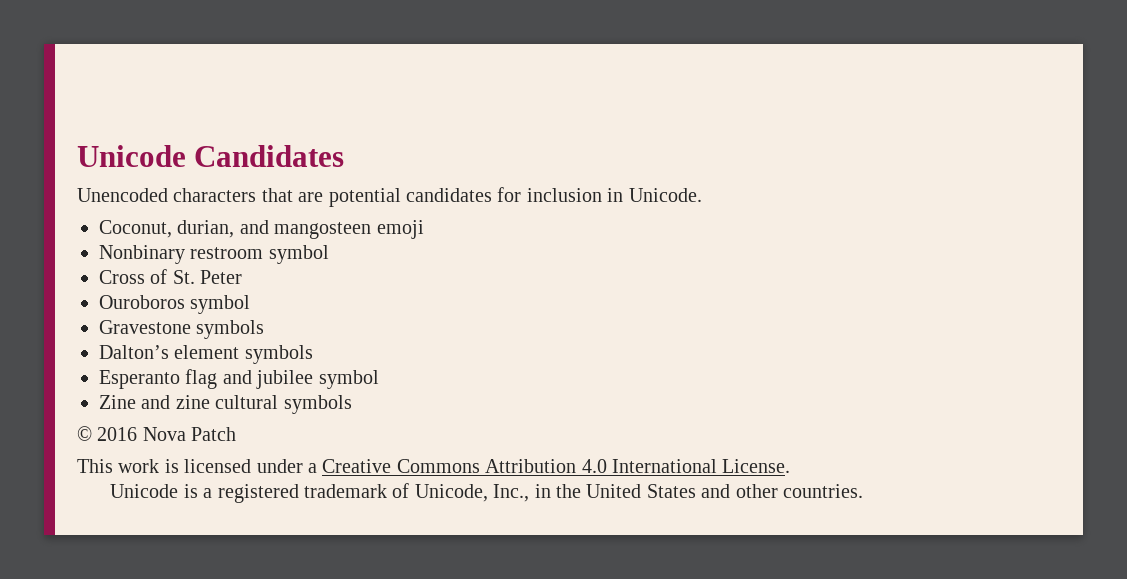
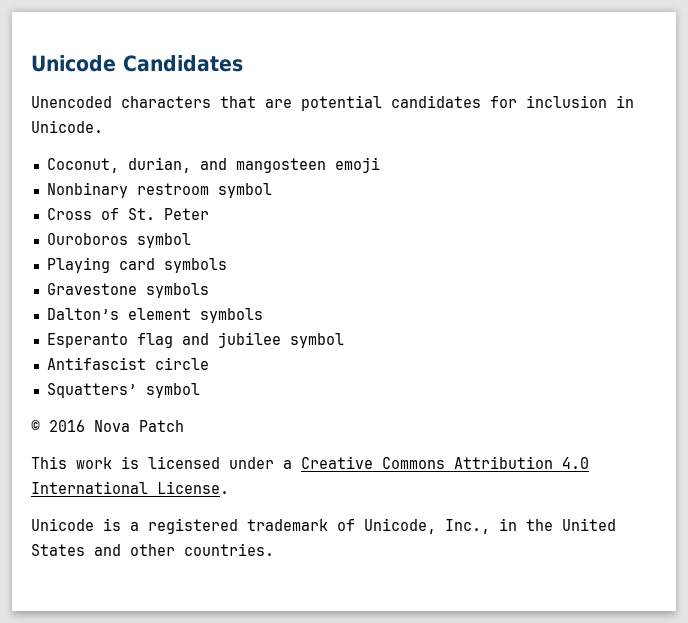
(251, 304) none -> [46,257,227,273] // Playing card symbols
[99,395,352,414] Zine and zine cultural symbols -> [46,357,209,370] [46,383,200,398] Antifascist circle // Squatters’ symbol

